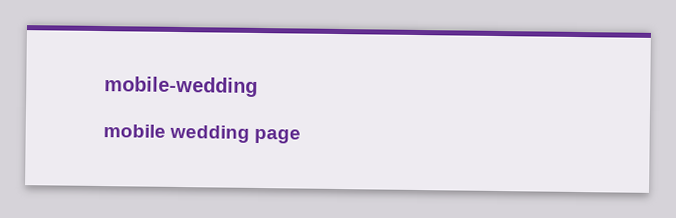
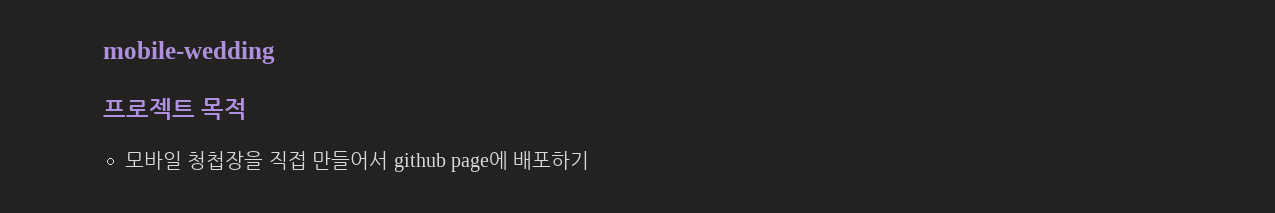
[103,124,302,144] mobile wedding page -> [103,98,248,120] [125,151,590,172] 프로젝트 목적 // 모바일 청첩장을 직접 만들어서 github page에 배포하기

